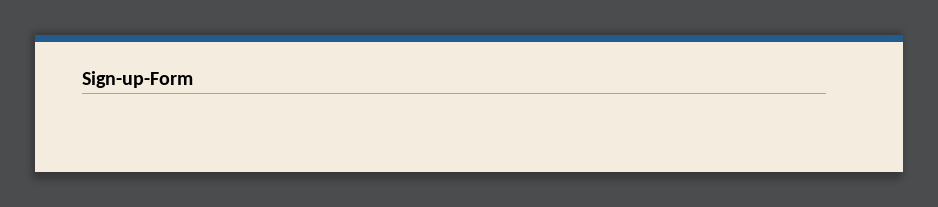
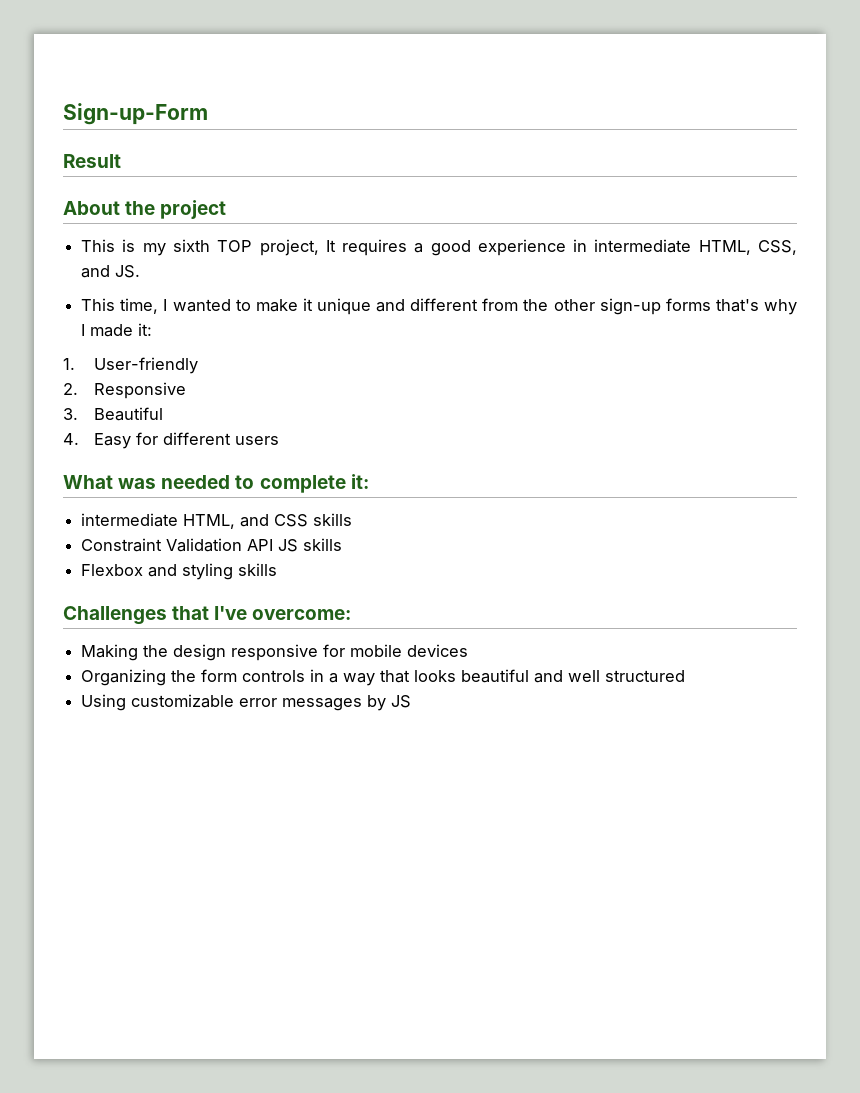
(193, 79) none -> [63,154,121,168] [63,200,227,219] [81,239,797,256] [81,265,141,278] [81,298,798,315] [81,323,153,337] [63,357,198,374] [63,382,186,399] [63,407,163,421] [63,432,279,449] [63,474,369,493] [81,513,353,529] [81,538,343,552] [81,563,278,580] [63,606,352,625] [81,644,469,661] [81,669,686,686] [81,694,412,711] // Result // About the project // This is my sixth TOP project, It requires a good experience in intermediate HTML, CSS, and JS. // This time, I wanted to make it unique and different from the other sign-up forms that's why I made it: // 1. User-friendly // 2. Responsive // 3. Beautiful // 4. Easy for different users // What was needed to complete it: // intermediate HTML, and CSS skills // Constraint Validation API JS skills // Flexbox and styling skills // Challenges that I've overcome: // Making the design responsive for mobile devices // Organizing the form controls in a way that looks beautiful and well structured // Using customizable error messages by JS

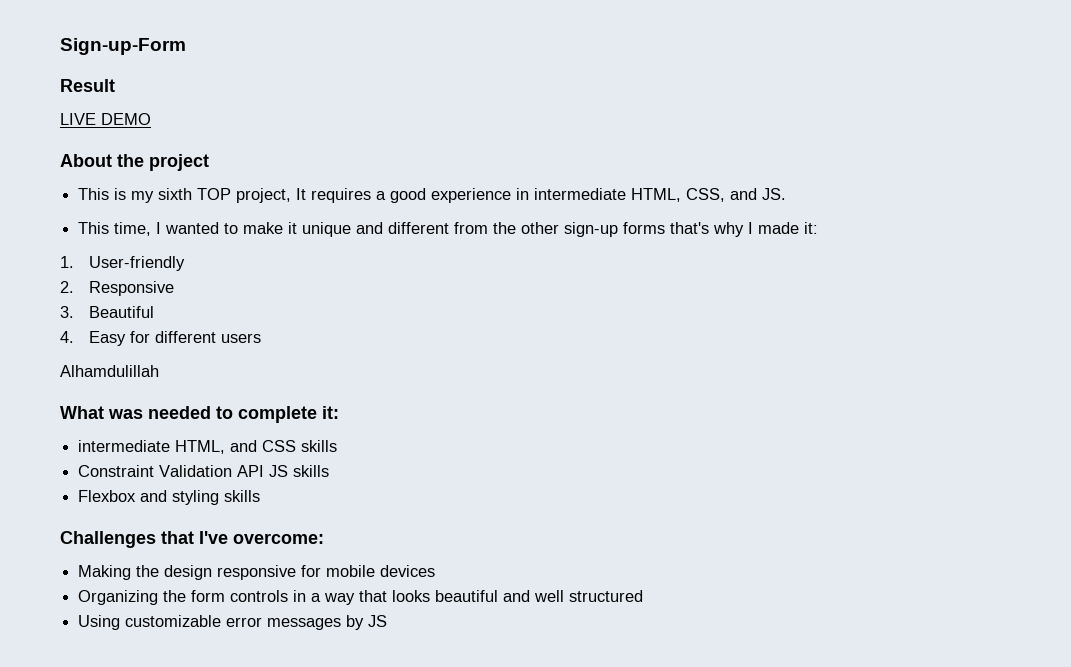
(121, 161) none -> [60,113,151,125] // LIVE DEMO
(279, 440) none -> [60,365,159,377] // Alhamdulillah

